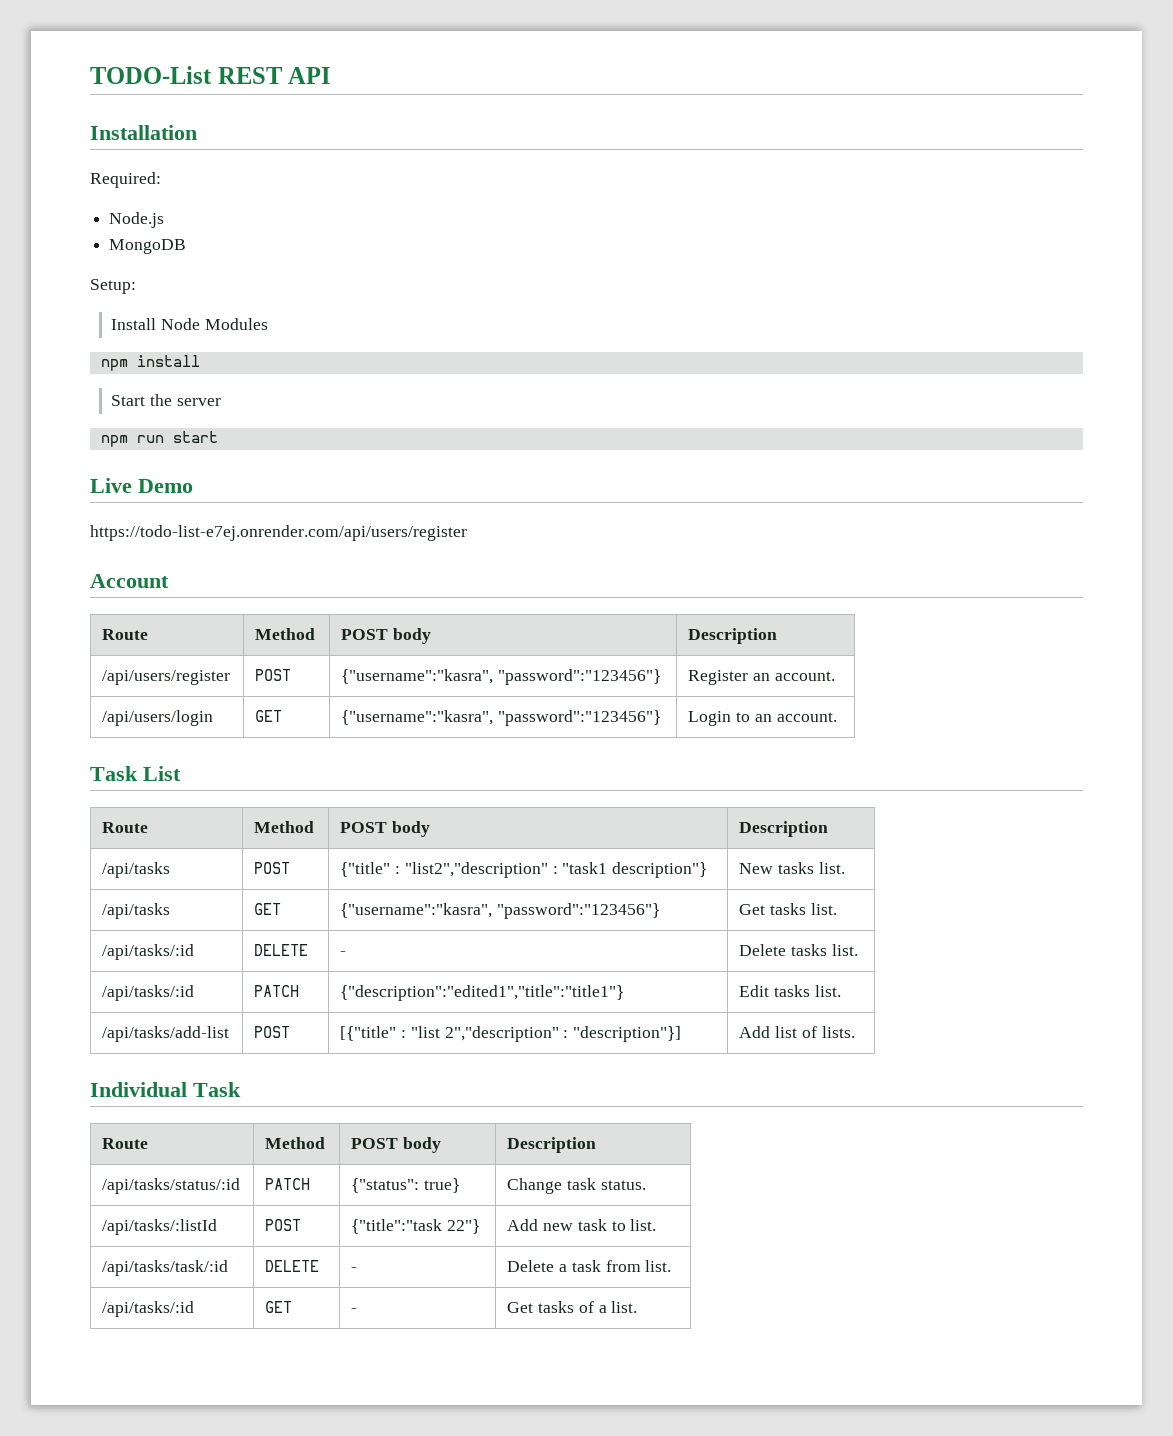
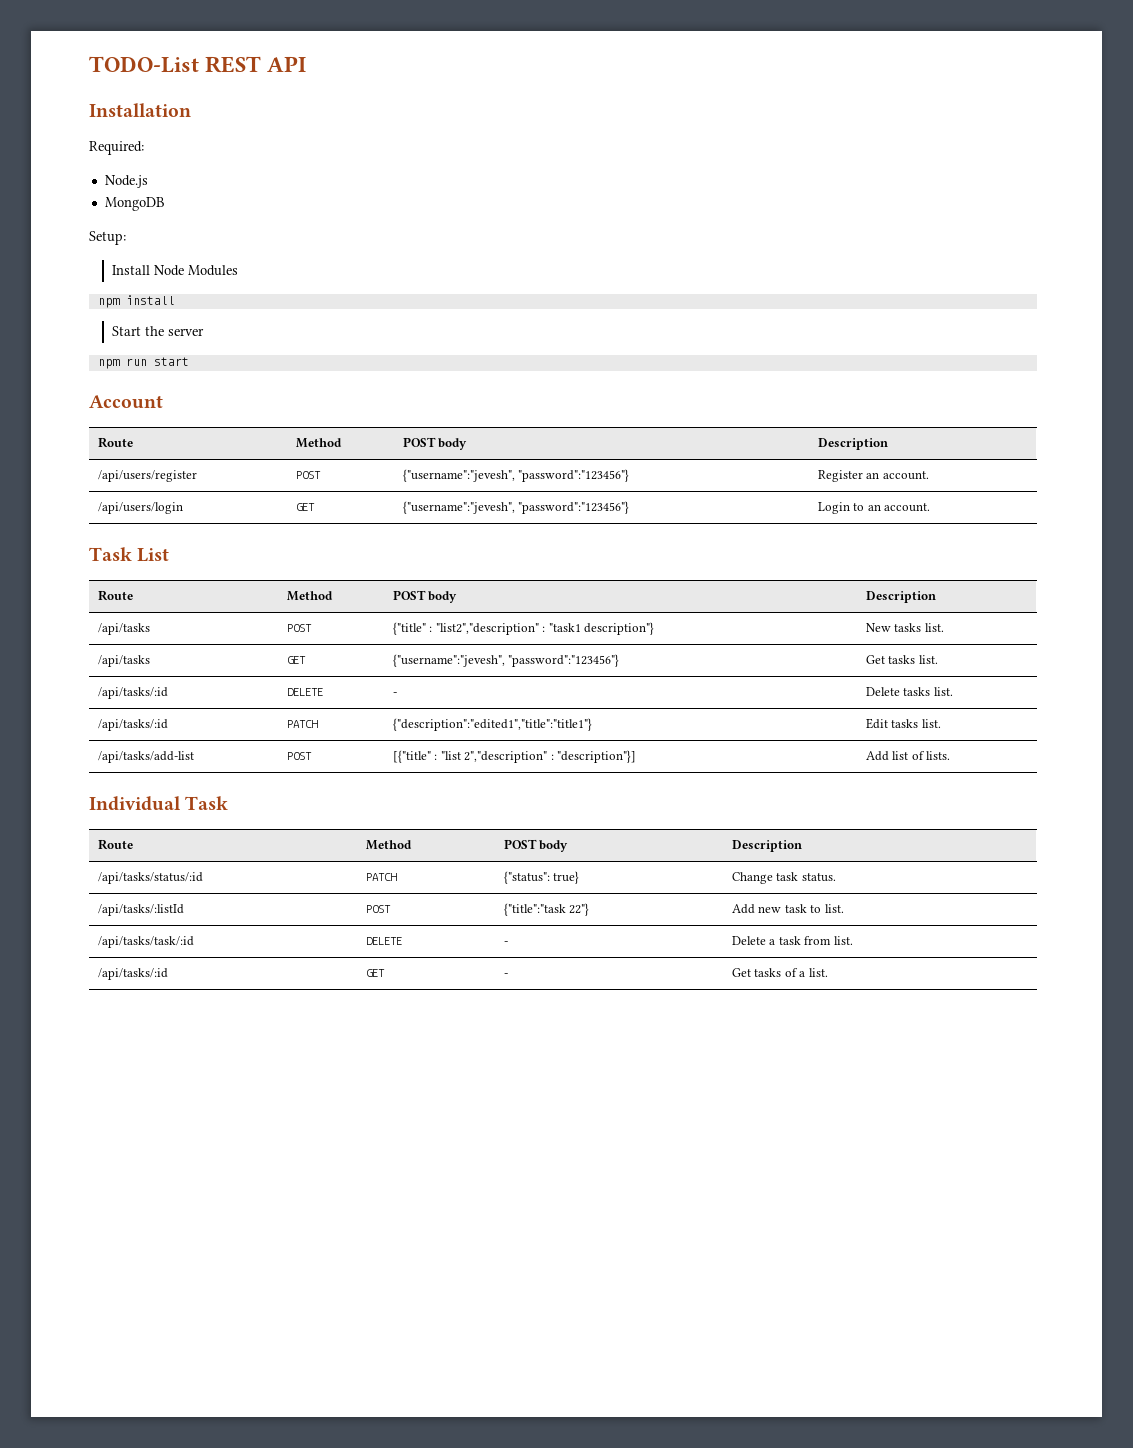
[90,478,193,493] [90,525,467,541] // Live Demo // https://todo-list-e7ej.onrender.com/api/users/register -> (189, 361) none
[341,669,494,684] {"username":"kasra", -> [402,469,515,482] {"username":"jevesh",
[341,710,494,725] {"username":"kasra", -> [402,501,515,514] {"username":"jevesh",
[340,903,493,918] {"username":"kasra", -> [392,654,505,667] {"username":"jevesh",

